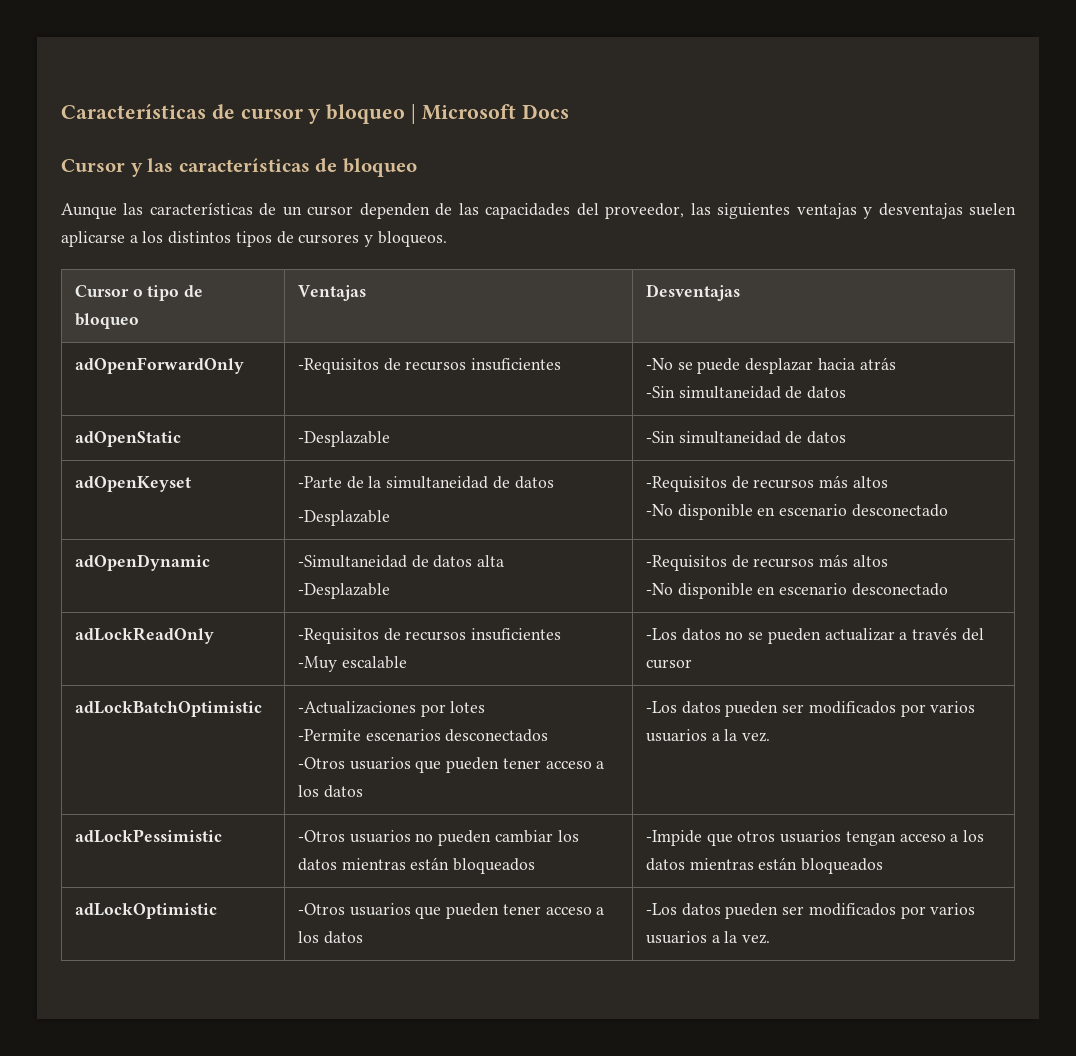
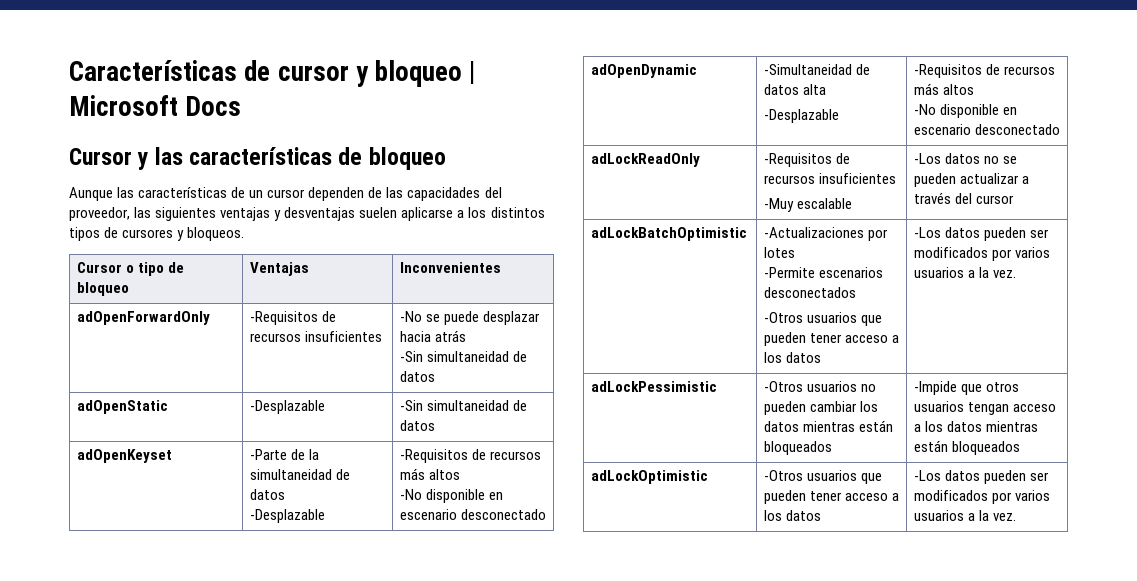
[645,284,740,301] Desventajas -> [399,262,501,273] Inconvenientes

